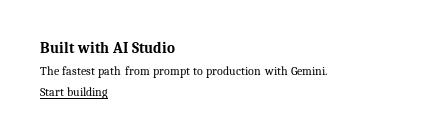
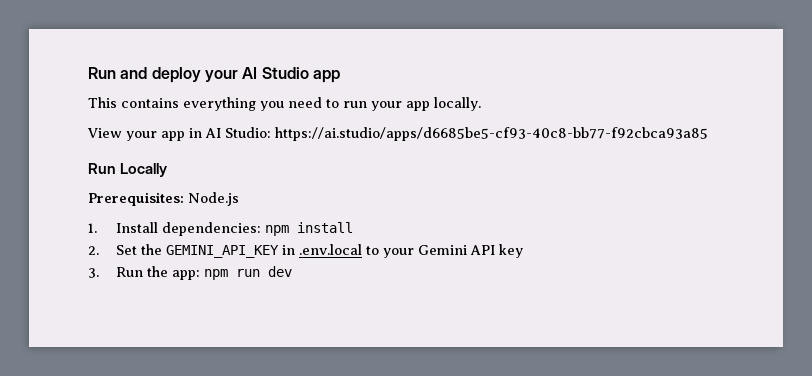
[40,41,176,53] [40,66,327,78] [40,87,109,99] Built with AI Studio // The fastest path from prompt to production with Gemini. // Start building -> [88,67,340,83] [88,97,481,111] [87,127,708,141] [88,163,168,177] [88,192,239,206] [88,222,354,236] [88,244,524,258] [88,266,293,280] Run and deploy your AI Studio app // This contains everything you need to run your app locally. // View your app in AI Studio: https://ai.studio/apps/d6685be5-cf93-40c8-bb77-f92cbca93a85 // Run Locally // Prerequisites: Node.js // 1. Install dependencies: npm install // 2. Set the GEMINI_API_KEY in .env.local to your Gemini API key // 3. Run the app: npm run dev

